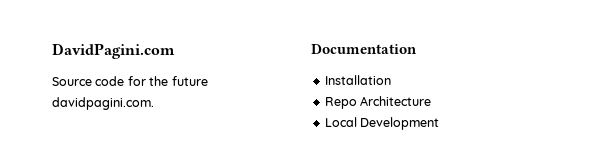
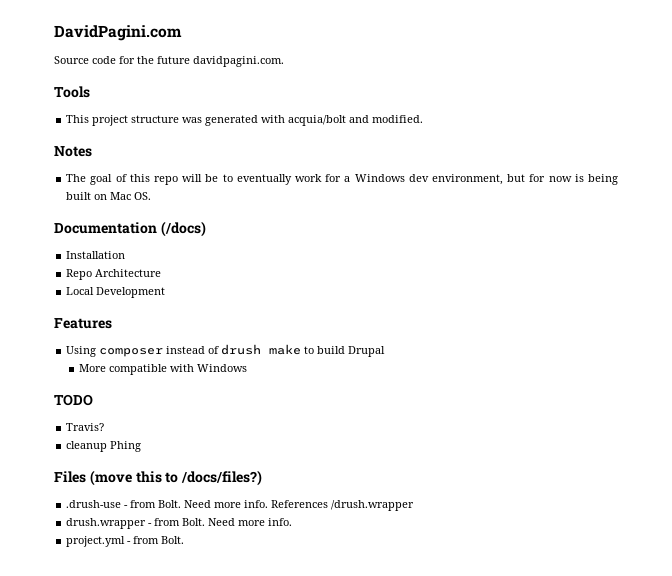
(154, 103) none -> [54,86,90,98] [66,115,424,126] [54,146,92,157] [66,174,619,185] [66,192,152,200] // Tools // This project structure was generated with acquia/bolt and modified. // Notes // The goal of this repo will be to eventually work for a Windows dev environment, but for now is being built on Mac OS.
(417, 49) none -> [160,221,206,237] (/docs)
(440, 123) none -> [54,318,112,329] [66,344,386,357] [78,364,247,375] [54,394,93,406] [66,423,105,431] [66,441,142,452] [54,470,263,486] [66,500,415,511] [66,518,293,529] [66,536,185,547] // Features // Using composer instead of drush make to build Drupal // More compatible with Windows // TODO // Travis? // cleanup Phing // Files (move this to /docs/files?) // .drush-use - from Bolt. Need more info. References /drush.wrapper // drush.wrapper - from Bolt. Need more info. // project.yml - from Bolt.

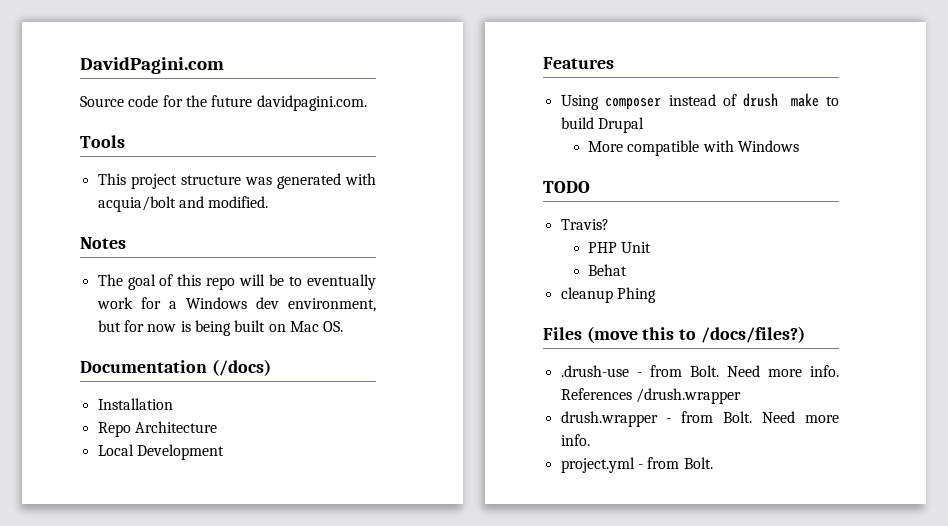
(105, 427) none -> [588,242,652,253] [588,264,628,276] // PHP Unit // Behat

